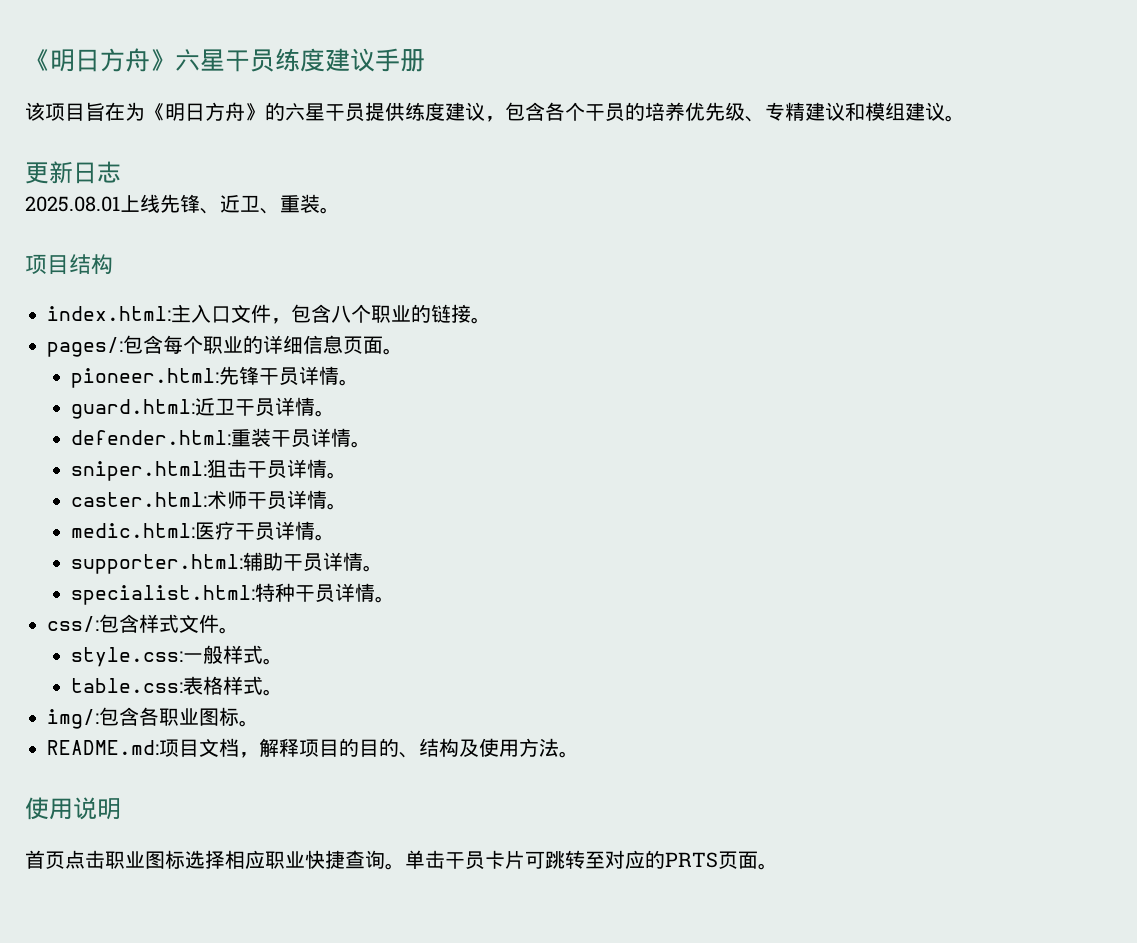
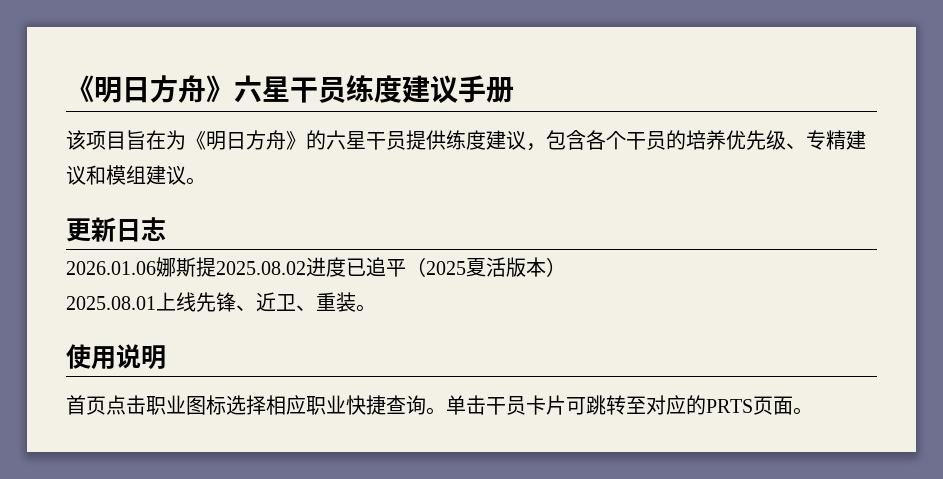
(121, 172) none -> [66,257,566,277] // 2026.01.06娜斯提2025.08.02进度已追平（2025夏活版本）
[25,254,113,274] [47,304,491,324] [47,335,403,357] [70,366,359,388] [70,397,335,419] [70,428,371,448] [70,459,347,481] [70,490,347,510] [70,521,335,541] [70,552,383,574] [70,583,395,605] [47,614,239,634] [70,645,283,667] [70,676,283,696] [47,707,259,729] [47,738,579,758] // 项目结构 // index.html:主入口文件，包含八个职业的链接。 // pages/:包含每个职业的详细信息页面。 // pioneer.html:先锋干员详情。 // guard.html:近卫干员详情。 // defender.html:重装干员详情。 // sniper.html:狙击干员详情。 // caster.html:术师干员详情。 // medic.html:医疗干员详情。 // supporter.html:辅助干员详情。 // specialist.html:特种干员详情。 // css/:包含样式文件。 // style.css:一般样式。 // table.css:表格样式。 // img/:包含各职业图标。 // README.md:项目文档，解释项目的目的、结构及使用方法。 -> (376, 308) none

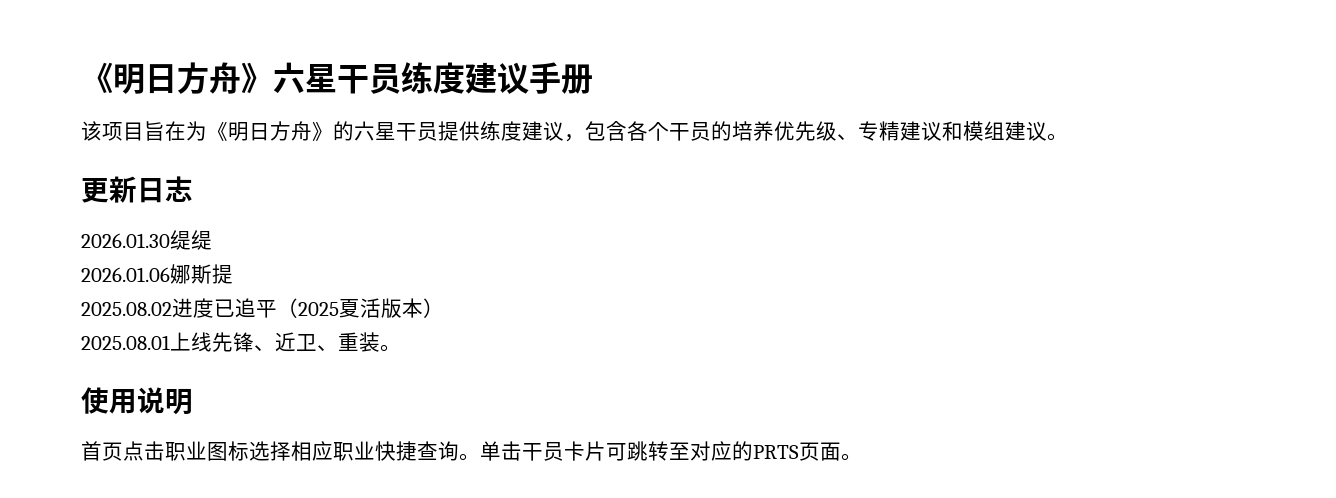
(166, 229) none -> [81,230,212,250] // 2026.01.30缇缇
(216, 267) none -> (233, 274) //

